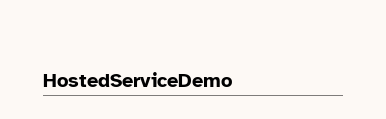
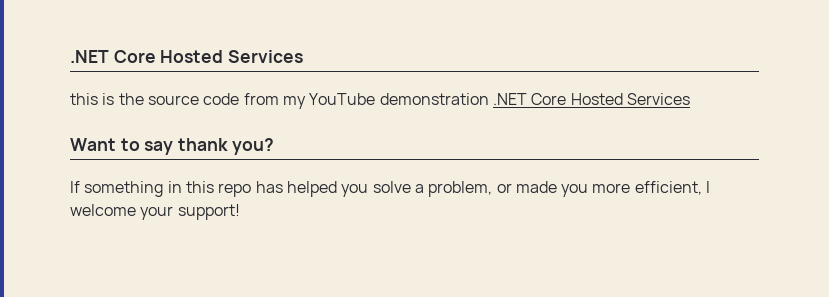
[43,72,232,87] HostedServiceDemo -> [70,50,304,63] [70,93,690,109] [70,138,274,155] [70,181,711,197] [70,204,240,220] .NET Core Hosted Services // this is the source code from my YouTube demonstration .NET Core Hosted Services // Want to say thank you? // If something in this repo has helped you solve a problem, or made you more efficient, I welcome your support!

